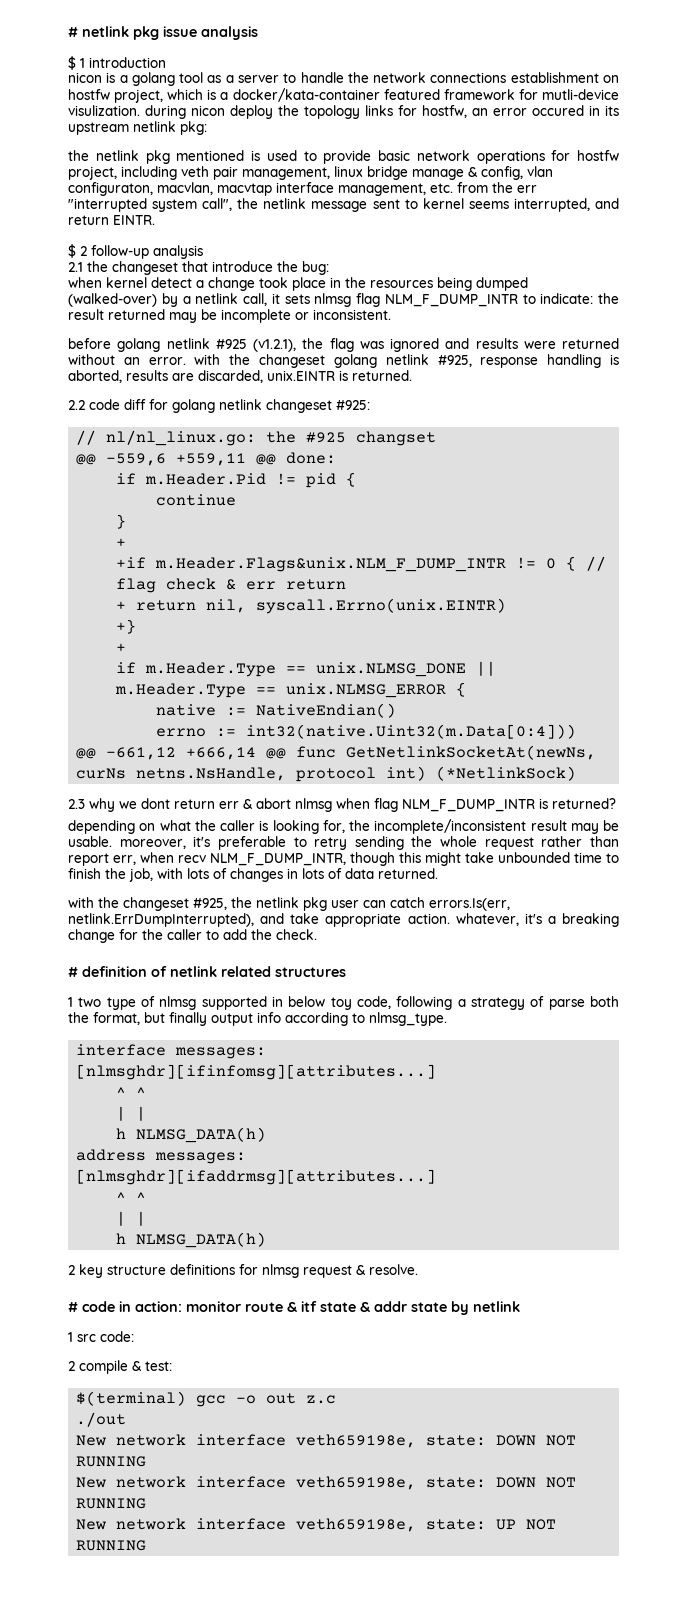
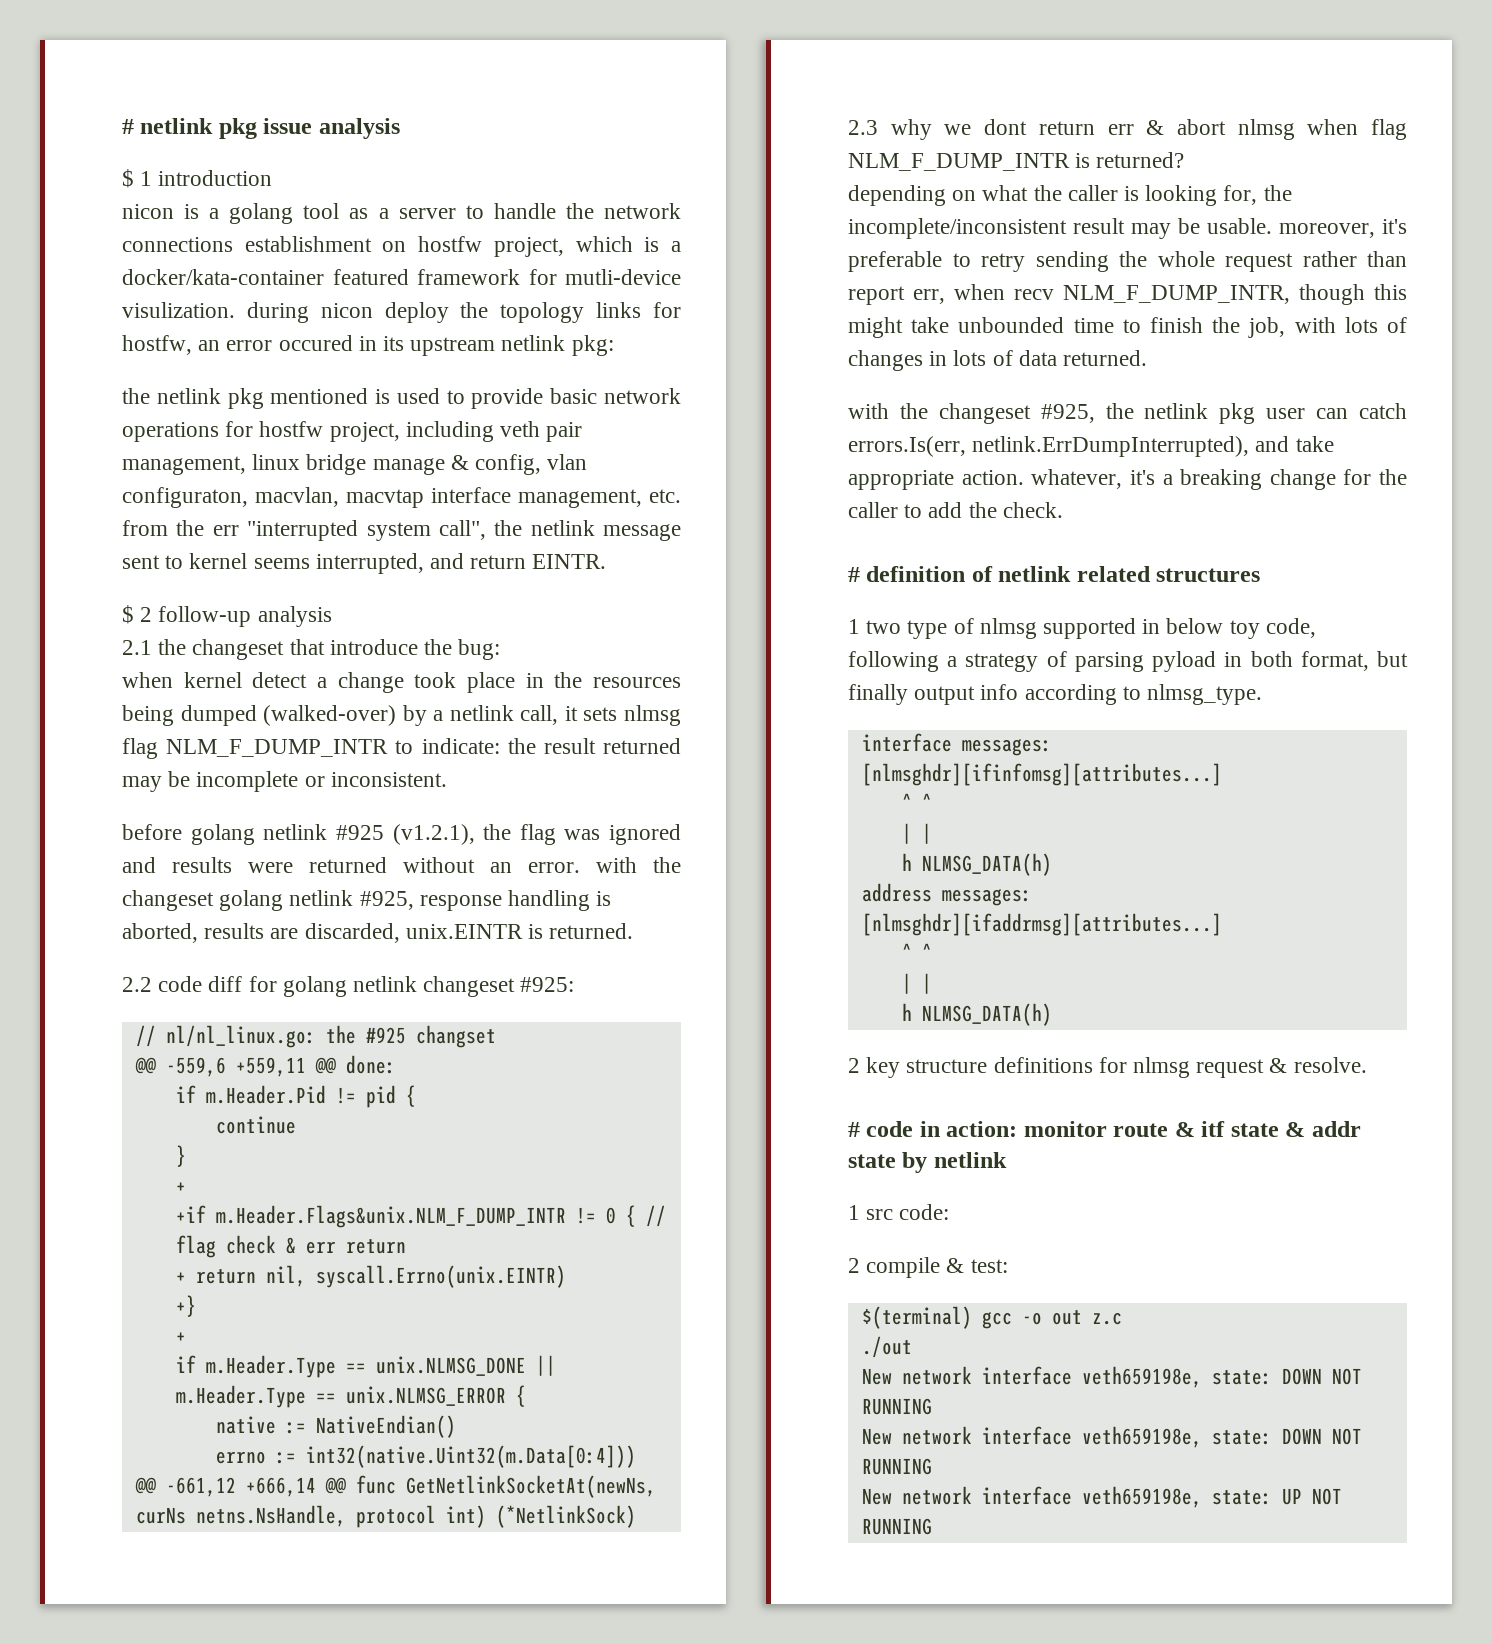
[548,996,619,1010] [68,1012,89,1023] parse both the -> [1074,651,1293,672] parsing pyload in both

